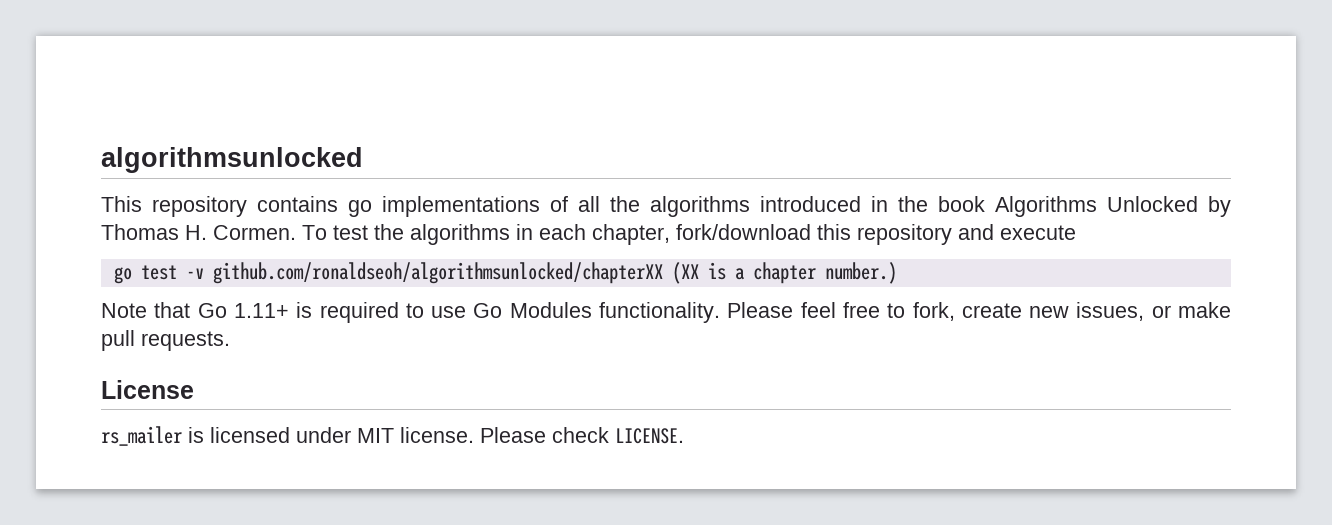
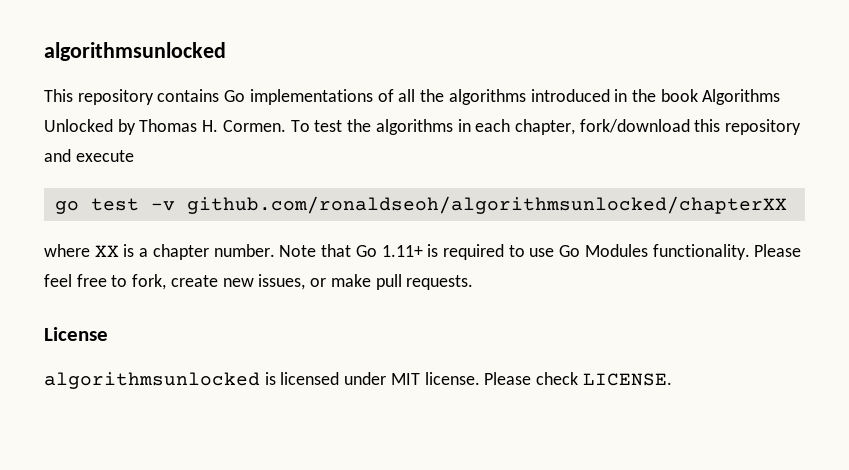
[348,200,372,217] go -> [224,90,246,102] Go
[671,262,699,284] (XX -> [44,244,119,257] // where XX
[824,262,897,284] number.) // -> [213,244,275,257] number.
[101,426,182,446] rs_mailer -> [44,372,260,389] algorithmsunlocked

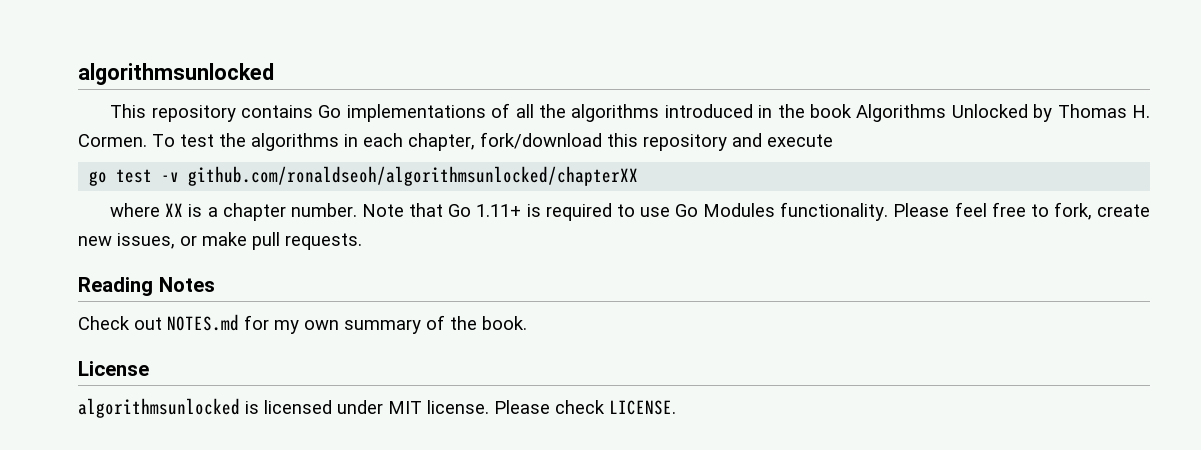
(474, 282) none -> [78,277,215,296] [78,314,527,334] // Reading Notes // Check out NOTES.md for my own summary of the book.

